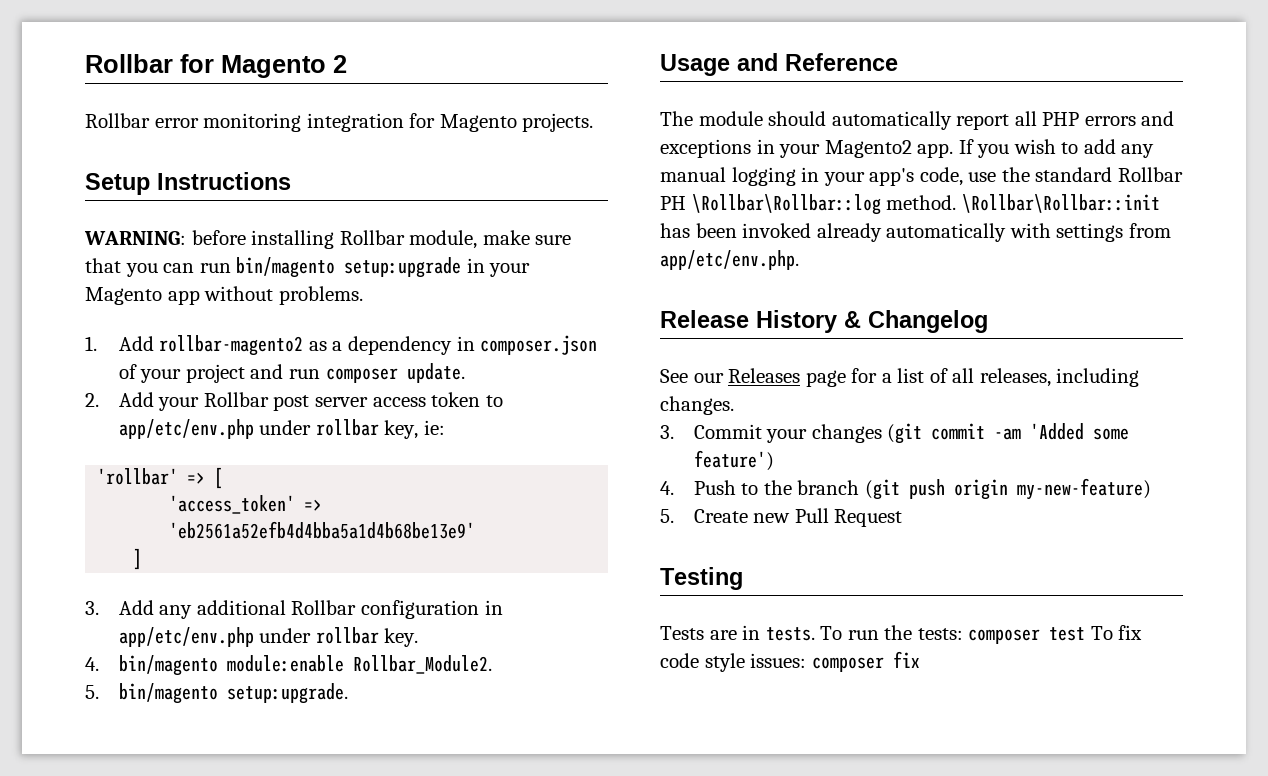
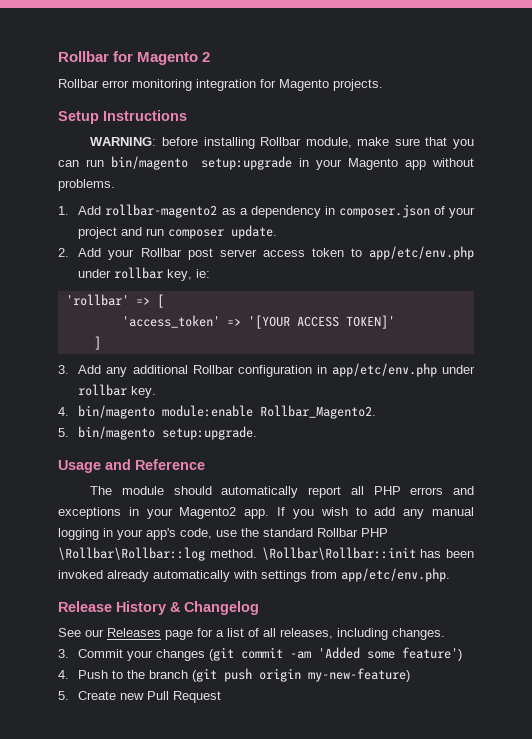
[169,521,476,539] 'eb2561a52efb4d4bba5a1d4b68be13e9' -> [247,315,395,329] '[YOUR ACCESS TOKEN]'
[352,655,492,674] Rollbar_Module2. -> [260,405,377,419] Rollbar_Magento2.
[660,196,686,210] PH -> [361,528,388,537] PHP
[660,567,743,590] [660,625,1143,644] [660,651,920,672] // Testing // Tests are in tests. To run the tests: composer test To fix code style issues: composer fix -> (222, 697) none

